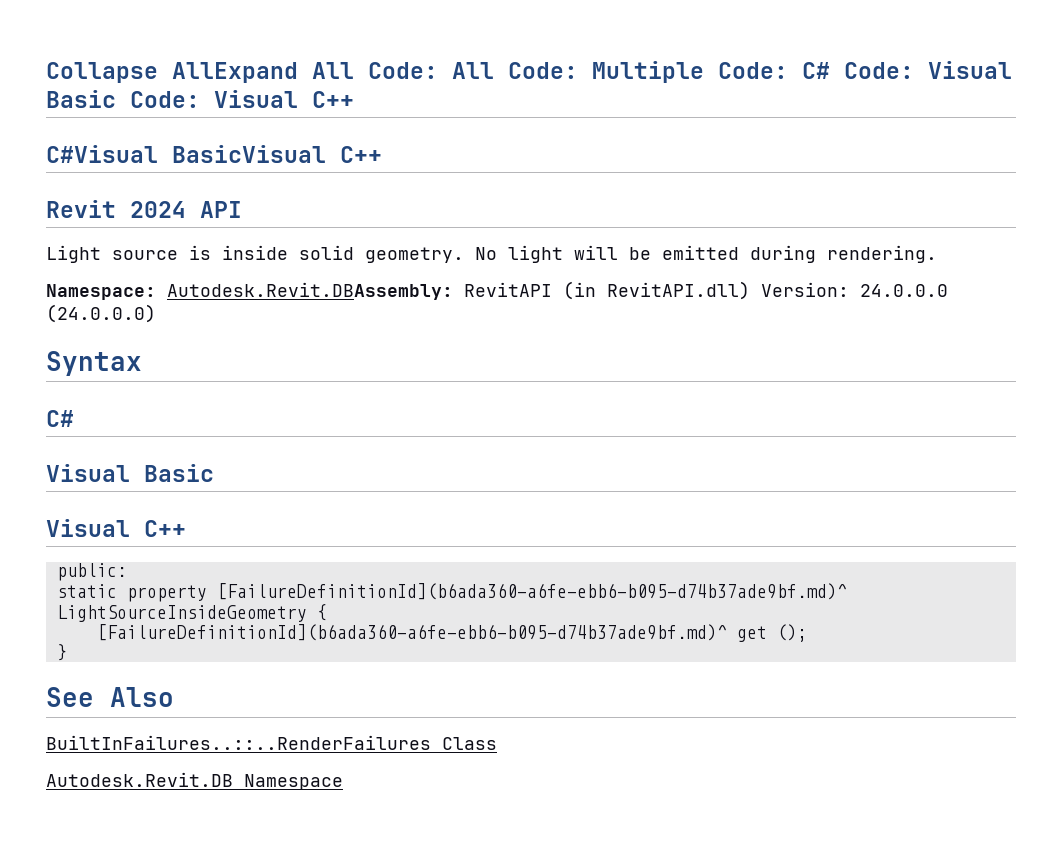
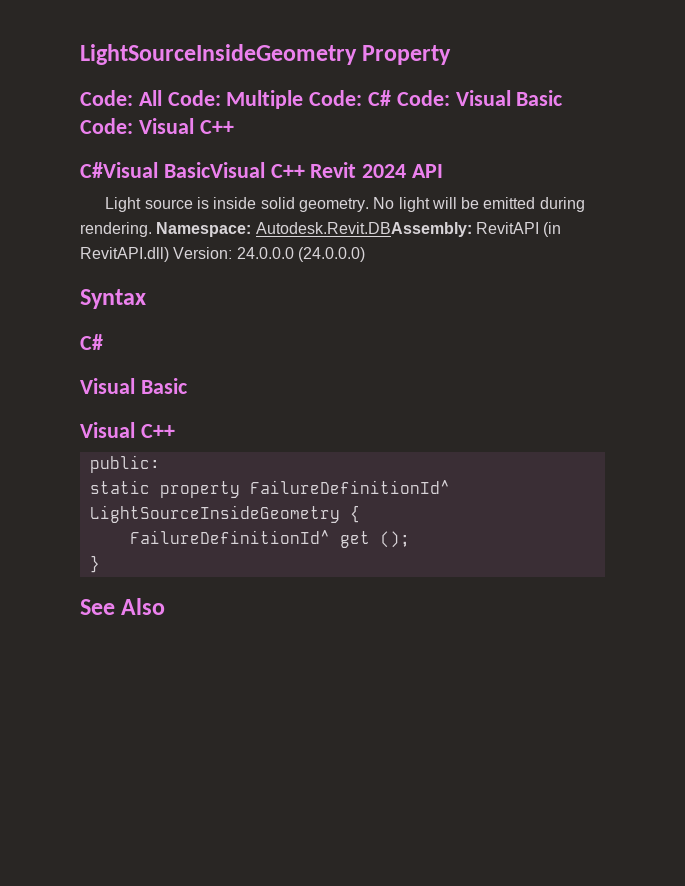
[46,62,354,83] Collapse AllExpand All -> [80,44,452,65] LightSourceInsideGeometry Property //
(382, 154) // -> (305, 171) none
(937, 254) // -> (152, 229) none
[216,583,847,600] [FailureDefinitionId](b6ada360-a6fe-ebb6-b095-d74b37ade9bf.md)^ -> [249,480,450,494] FailureDefinitionId^
[96,624,727,641] [FailureDefinitionId](b6ada360-a6fe-ebb6-b095-d74b37ade9bf.md)^ -> [129,530,330,544] FailureDefinitionId^
[46,735,497,750] [46,772,343,790] // BuiltInFailures..::..RenderFailures Class // Autodesk.Revit.DB Namespace -> (166, 606) none

